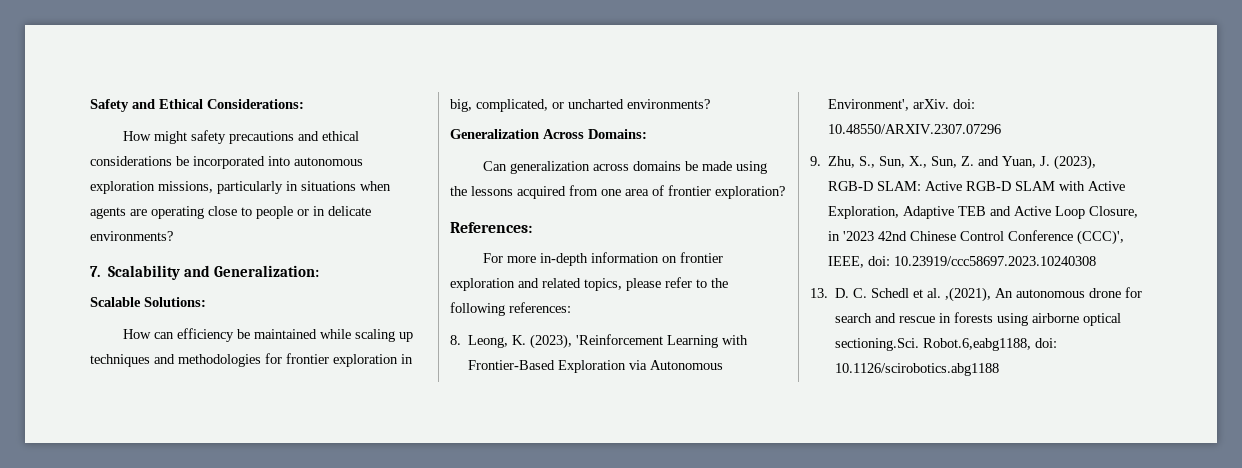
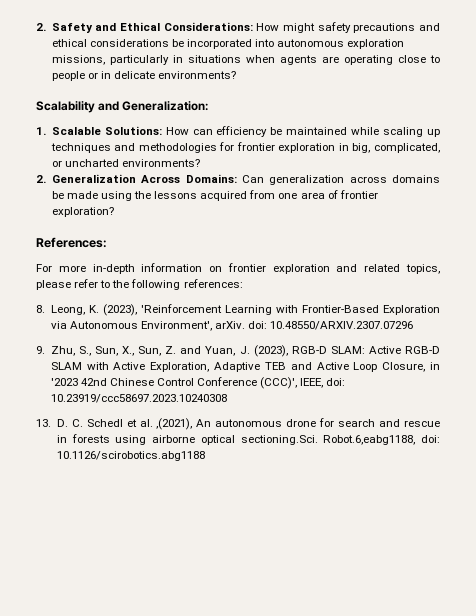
(90, 105) none -> [36,23,46,31] 2.
(304, 104) // -> (253, 26) none
[90,266,100,277] 7. -> (237, 75) none
(319, 271) none -> [36,127,46,135] 1.
(206, 302) // -> (162, 130) none
(710, 104) none -> [36,175,46,183] 2.
(647, 134) // -> (237, 178) none

